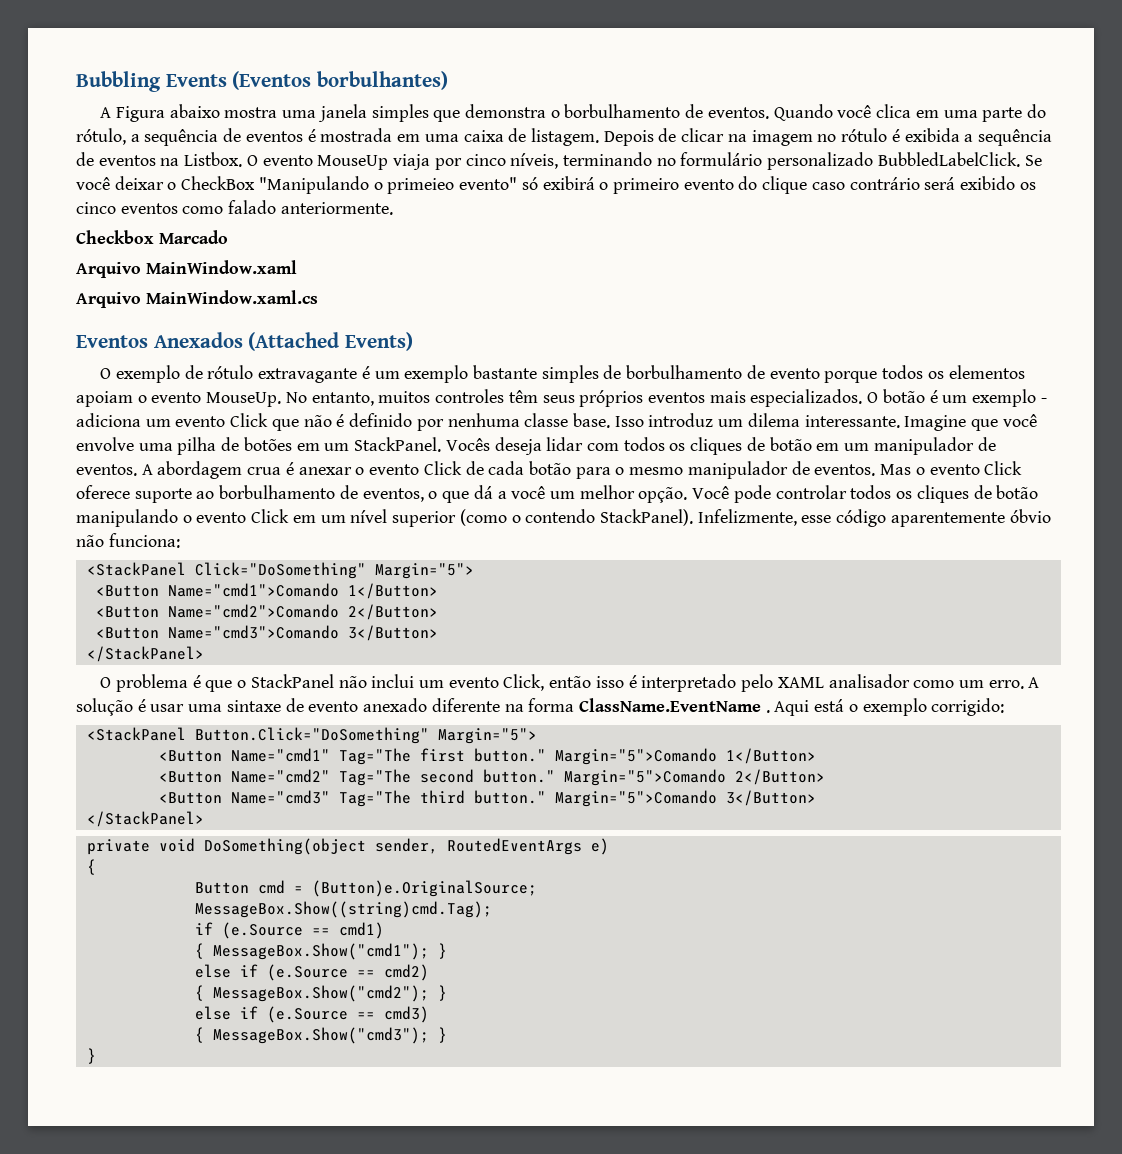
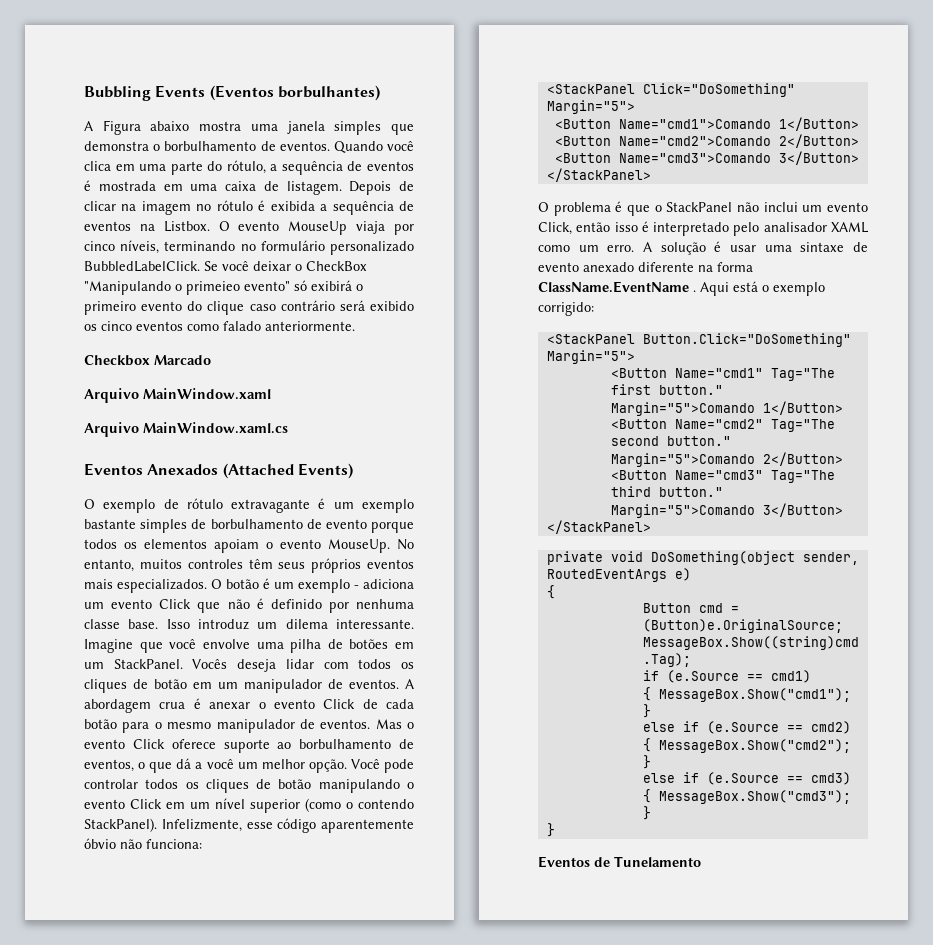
[777,674,910,688] XAML analisador -> [763,222,868,233] analisador XAML
(96, 1056) none -> [538,856,701,868] // Eventos de Tunelamento

